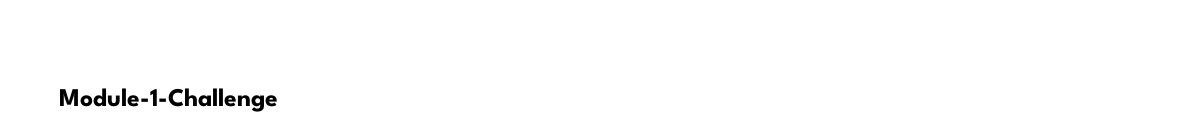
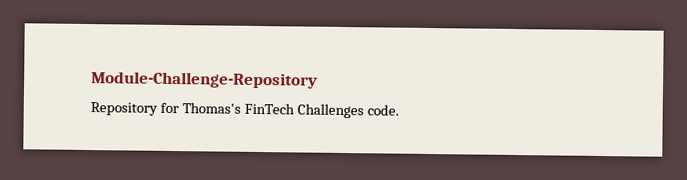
[59,88,278,112] Module-1-Challenge -> [91,71,318,89] [90,102,399,119] Module-Challenge-Repository // Repository for Thomas's FinTech Challenges code.

